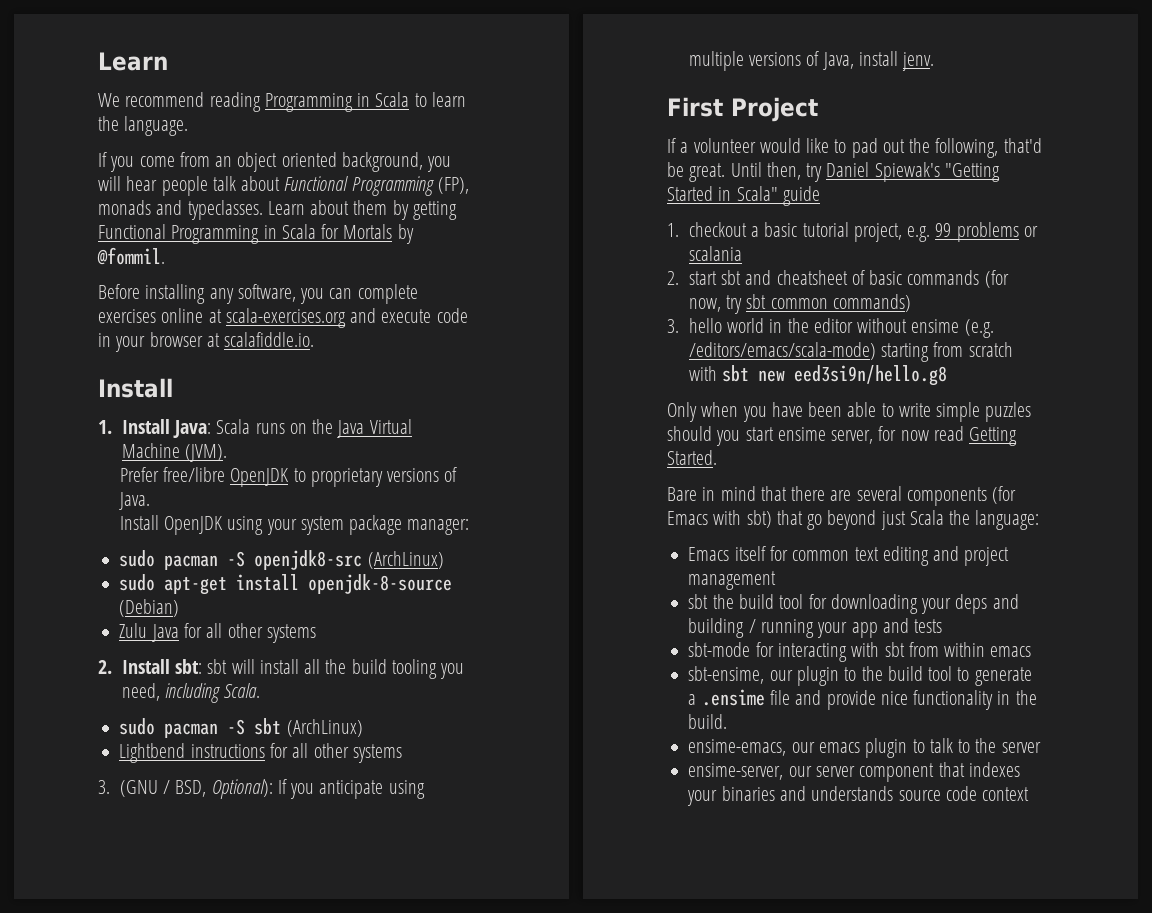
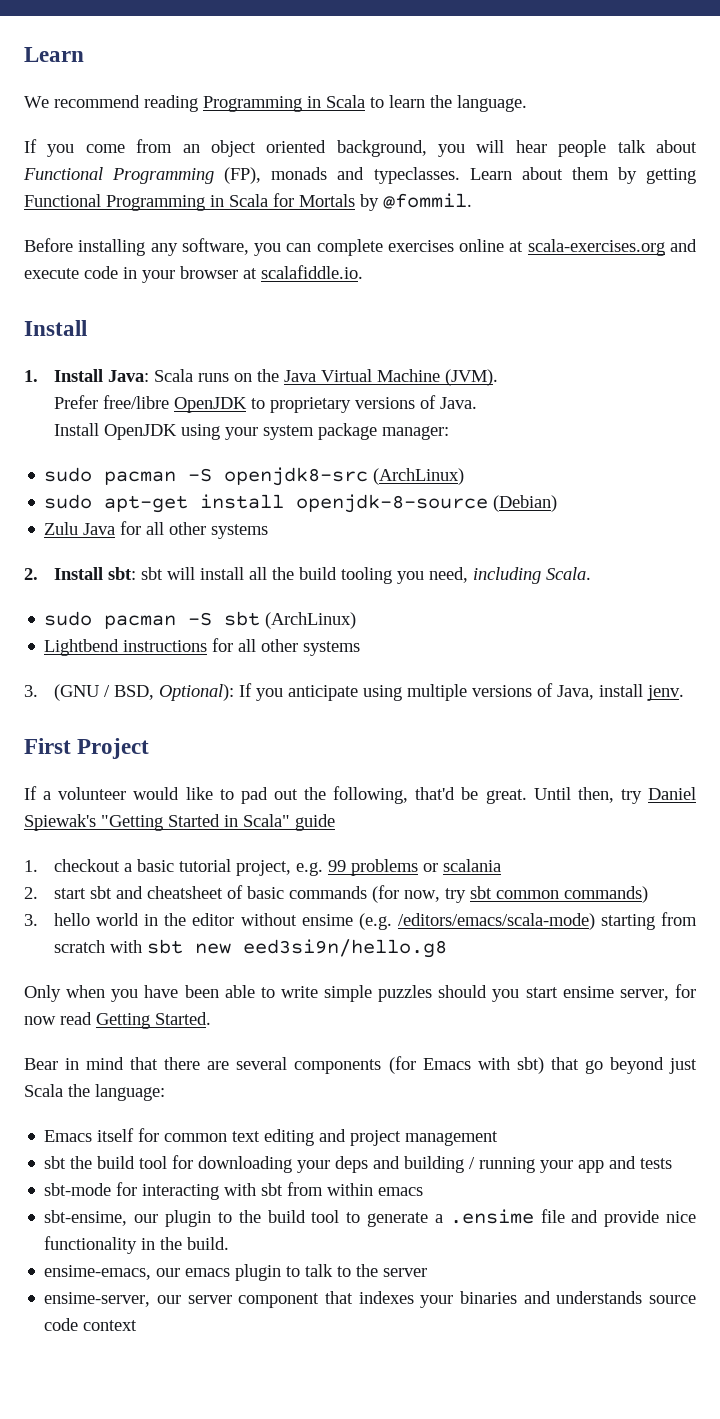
[667,487,697,501] Bare -> [24,1058,58,1070] Bear

